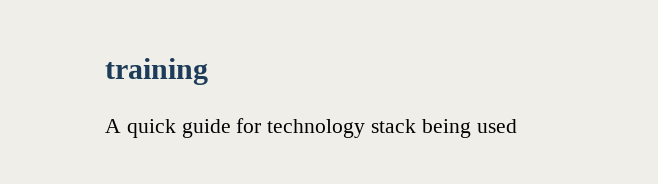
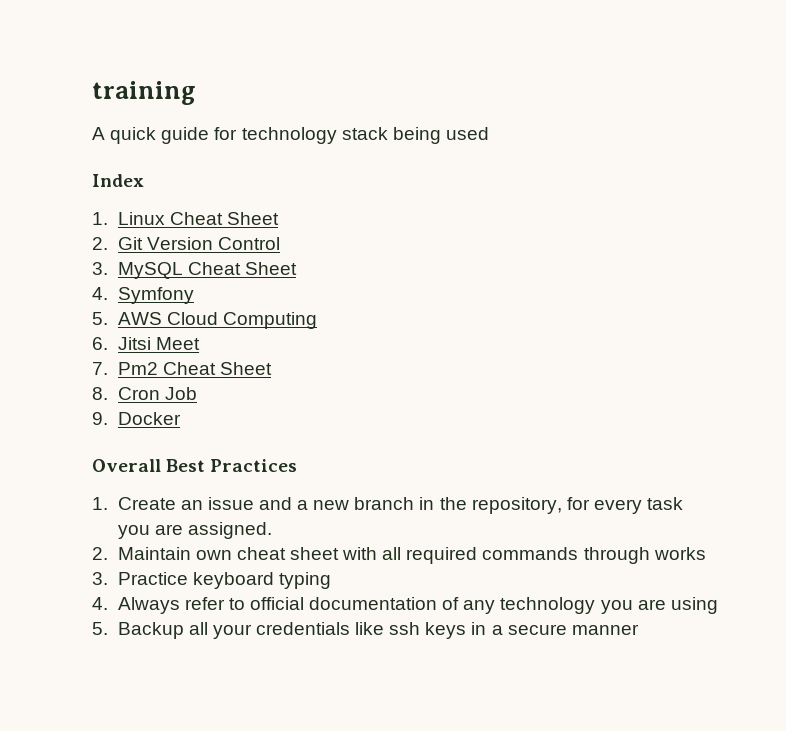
(517, 126) none -> [92,174,144,187] [92,212,279,225] [92,237,280,250] [92,262,297,279] [92,287,194,304] [92,312,317,329] [92,337,200,350] [92,362,272,375] [92,387,197,400] [92,412,181,425] [92,459,298,472] [92,497,684,514] [117,522,272,539] [92,547,706,564] [92,572,331,589] [92,597,718,614] [92,622,639,639] // Index // 1. Linux Cheat Sheet // 2. Git Version Control // 3. MySQL Cheat Sheet // 4. Symfony // 5. AWS Cloud Computing // 6. Jitsi Meet // 7. Pm2 Cheat Sheet // 8. Cron Job // 9. Docker // Overall Best Practices // 1. Create an issue and a new branch in the repository, for every task you are assigned. // 2. Maintain own cheat sheet with all required commands through works // 3. Practice keyboard typing // 4. Always refer to official documentation of any technology you are using // 5. Backup all your credentials like ssh keys in a secure manner

